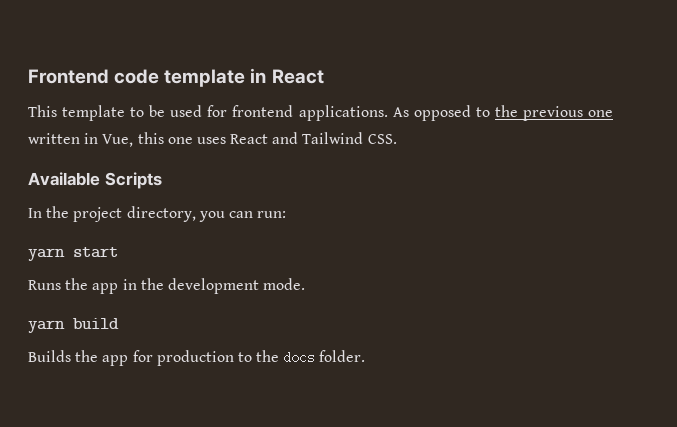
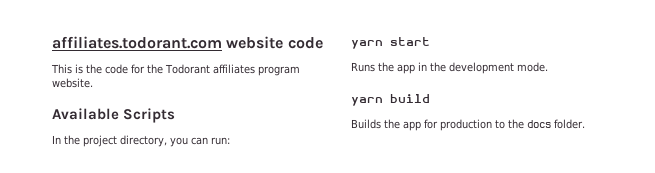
[28,68,324,87] [28,105,614,121] [28,132,397,147] Frontend code template in React // This template to be used for frontend applications. As opposed to the previous one written in Vue, this one uses React and Tailwind CSS. -> [52,36,323,49] [51,64,300,76] [52,78,93,88] affiliates.todorant.com website code // This is the code for the Todorant affiliates program website.

